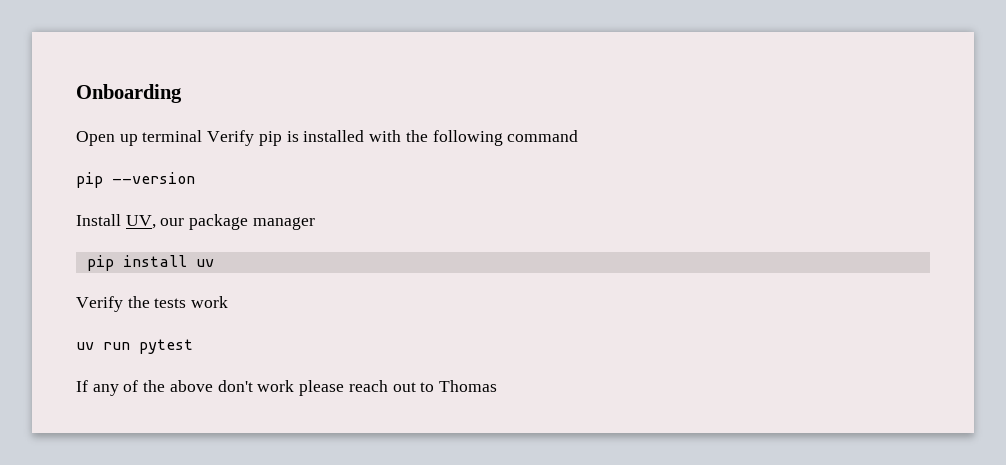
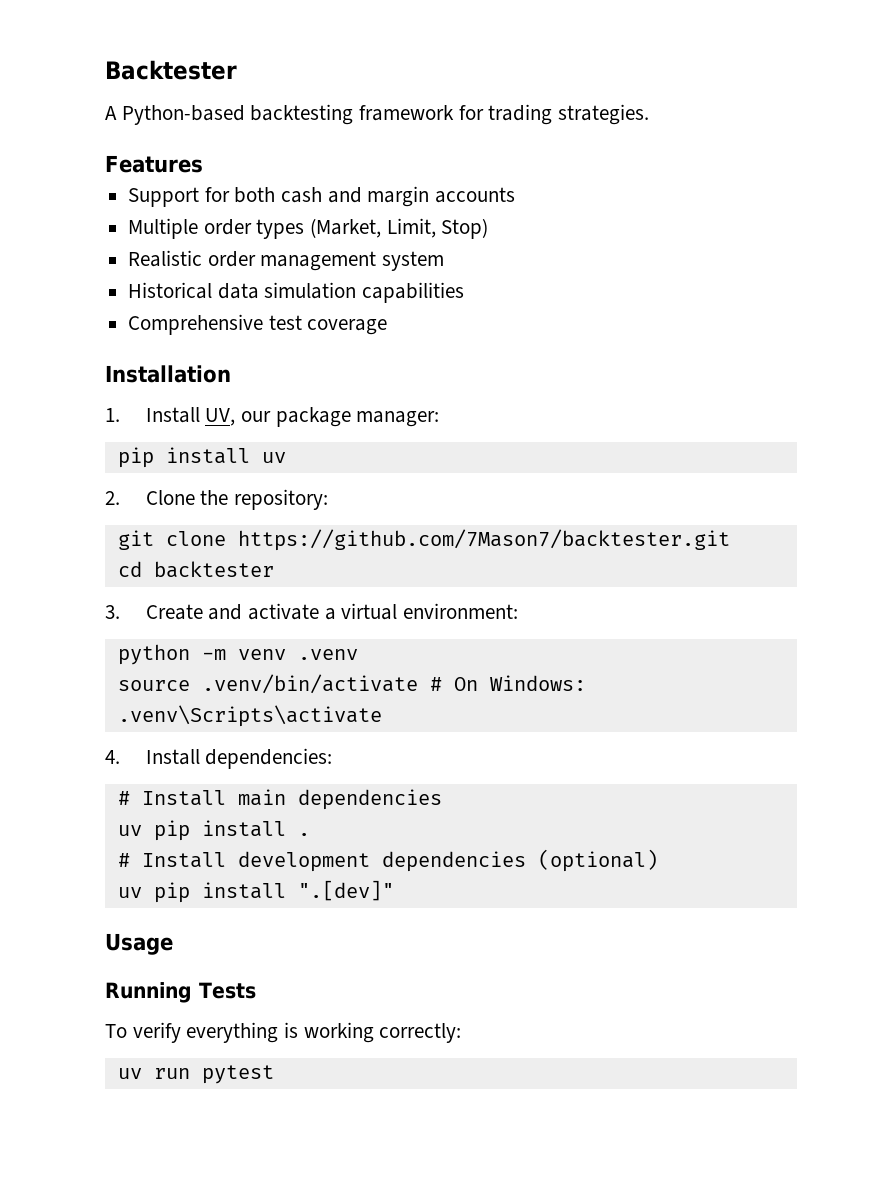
[76,84,182,103] [76,130,579,146] [76,172,195,188] Onboarding // Open up terminal Verify pip is installed with the following command // pip --version // -> [105,60,237,80] [105,104,650,125] [105,155,203,173] [128,186,516,207] [128,218,489,239] [128,250,445,271] [128,282,465,303] [128,314,388,335] [105,365,231,383] [105,408,120,422] Backtester // A Python-based backtesting framework for trading strategies. // Features // Support for both cash and margin accounts // Multiple order types (Market, Limit, Stop) // Realistic order management system // Historical data simulation capabilities // Comprehensive test coverage // Installation // 1.
[252,217,315,230] manager -> [356,411,440,427] manager:
[76,296,229,312] [76,339,193,354] [76,380,497,396] Verify the tests work // uv run pytest // If any of the above don't work please reach out to Thomas -> [105,489,328,510] [117,529,730,551] [117,561,274,578] [105,603,518,620] [117,644,358,665] [117,674,586,694] [117,705,382,727] [105,748,333,769] [117,789,442,810] [117,820,310,841] [117,849,658,872] [117,880,394,903] [105,933,173,955] [105,982,256,1003] [105,1022,462,1043] [117,1065,274,1084] 2. Clone the repository: // git clone https://github.com/7Mason7/backtester.git // cd backtester // 3. Create and activate a virtual environment: // python -m venv .venv // source .venv/bin/activate # On Windows: .venv\Scripts\activate // 4. Install dependencies: // # Install main dependencies // uv pip install . // # Install development dependencies (optional) // uv pip install ".[dev]" // Usage // Running Tests // To verify everything is working correctly: // uv run pytest

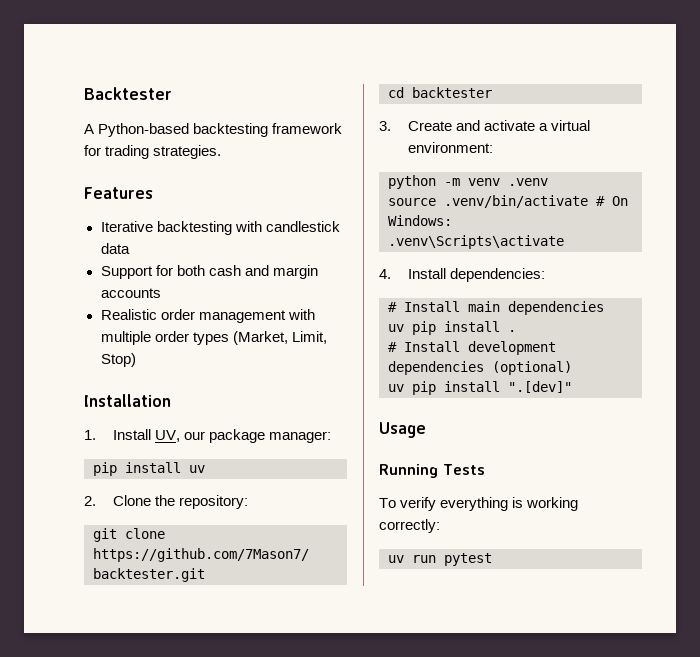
(203, 164) none -> [100,221,340,235] [100,243,130,254] // Iterative backtesting with candlestick data
[128,218,199,239] Multiple -> [100,309,315,323] [100,331,151,345] Realistic order management with multiple
[128,250,445,271] [128,282,465,303] [128,314,388,335] // Realistic order management system // Historical data simulation capabilities // Comprehensive test coverage -> (136, 360) none

